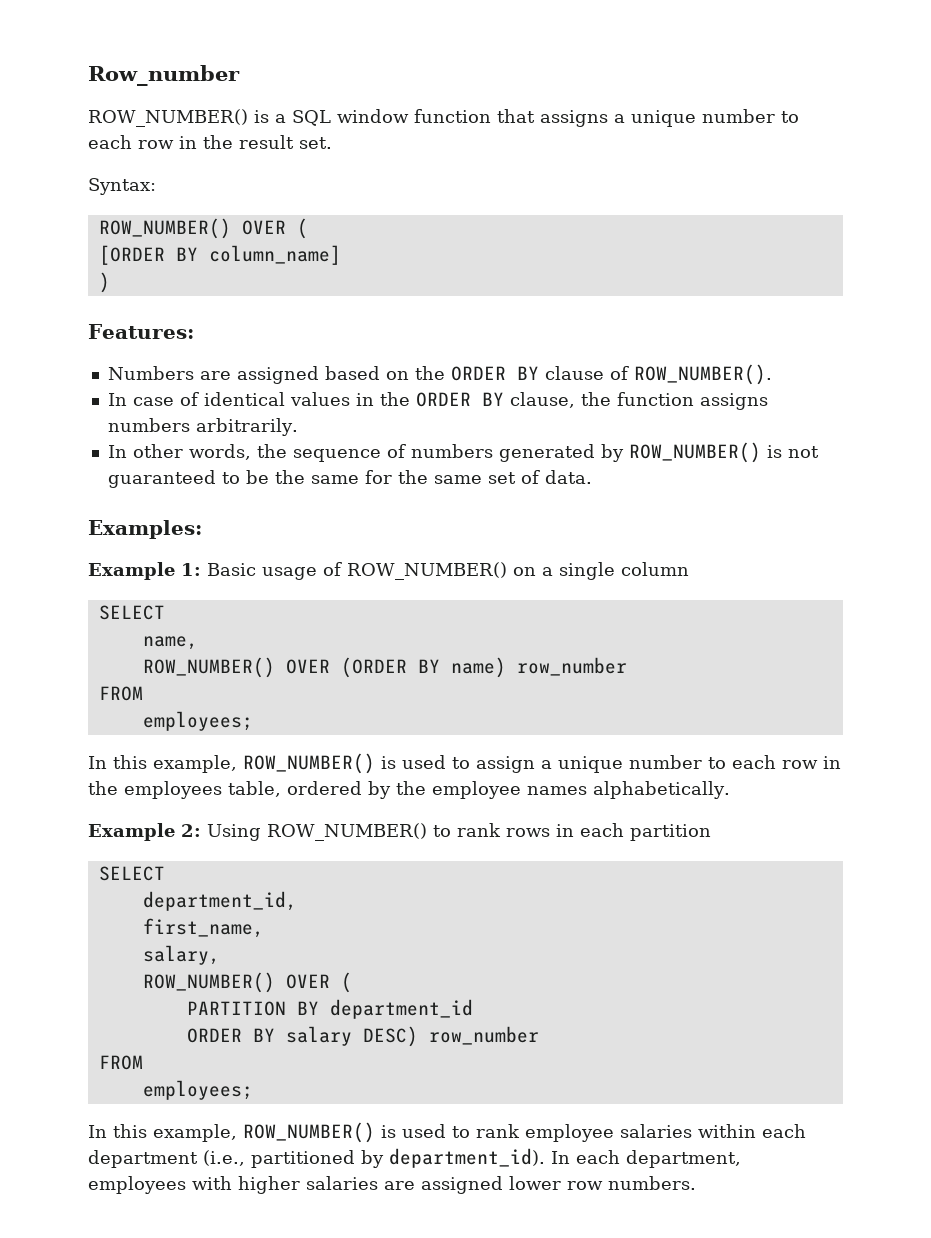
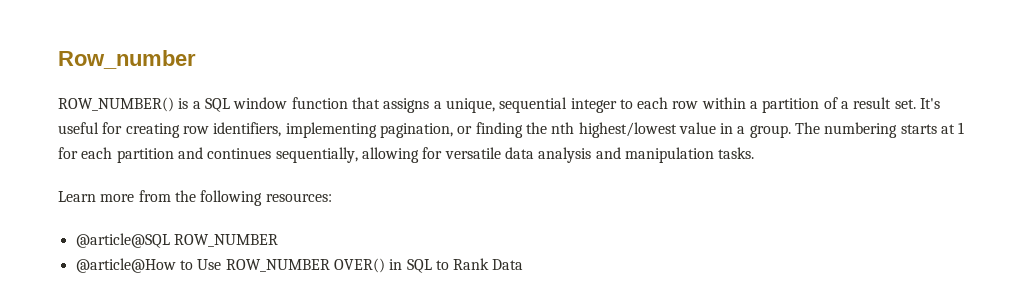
[631,109,799,127] [88,135,332,149] [88,178,156,195] [98,218,308,239] [98,245,341,265] [98,272,110,293] [88,324,194,339] [107,364,772,385] [107,392,768,410] [107,418,298,436] [107,442,819,463] [107,470,592,488] [88,520,202,539] [88,562,689,580] [98,605,165,620] [142,636,198,650] [142,657,627,678] [98,686,143,701] [142,711,253,731] [88,753,841,774] [88,781,730,799] [88,823,711,841] [98,866,165,881] [142,891,297,911] [142,918,264,938] [142,945,220,965] [142,972,352,993] [186,999,473,1019] [186,1026,539,1047] [98,1055,143,1070] [142,1080,253,1100] [88,1122,806,1143] [88,1148,741,1168] [88,1176,696,1194] unique number to each row in the result set. // Syntax: // ROW_NUMBER() OVER ( // [ORDER BY column_name] // ) // Features: // Numbers are assigned based on the ORDER BY clause of ROW_NUMBER(). // In case of identical values in the ORDER BY clause, the function assigns numbers arbitrarily. // In other words, the sequence of numbers generated by ROW_NUMBER() is not guaranteed to be the same for the same set of data. // Examples: // Example 1: Basic usage of ROW_NUMBER() on a single column // SELECT // name, // ROW_NUMBER() OVER (ORDER BY name) row_number // FROM // employees; // In this example, ROW_NUMBER() is used to assign a unique number to each row in the employees table, ordered by the employee names alphabetically. // Example 2: Using ROW_NUMBER() to rank rows in each partition // SELECT // department_id, // first_name, // salary, // ROW_NUMBER() OVER ( // PARTITION BY department_id // ORDER BY salary DESC) row_number // FROM // employees; // In this example, ROW_NUMBER() is used to rank employee salaries within each department (i.e., partitioned by department_id). In each department, employees with higher salaries are assigned lower row numbers. -> [445,97,941,113] [58,122,965,138] [58,147,755,163] [58,190,332,206] [75,233,278,248] [75,258,524,273] unique, sequential integer to each row within a partition of a result set. It's useful for creating row identifiers, implementing pagination, or finding the nth highest/lowest value in a group. The numbering starts at 1 for each partition and continues sequentially, allowing for versatile data analysis and manipulation tasks. // Learn more from the following resources: // @article@SQL ROW_NUMBER // @article@How to Use ROW_NUMBER OVER() in SQL to Rank Data

